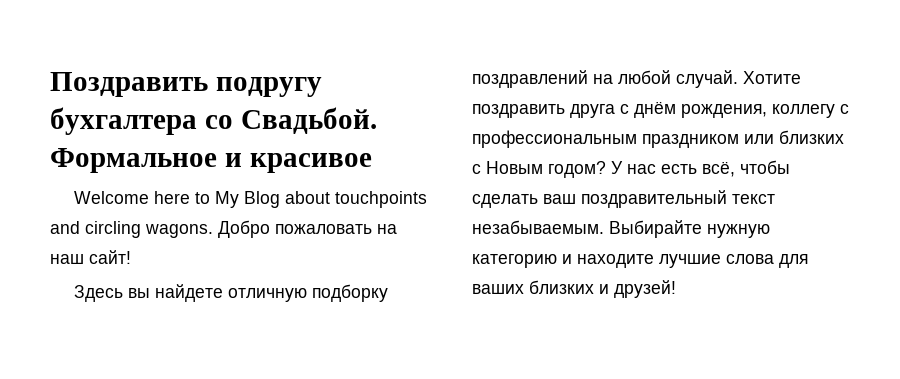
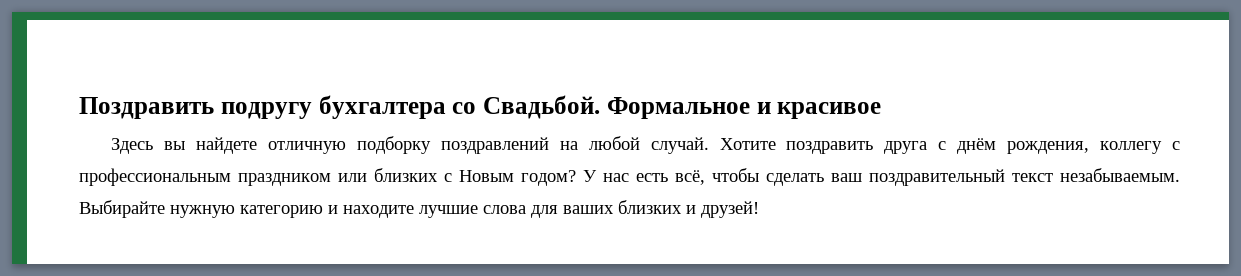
[74,191,428,208] [50,220,397,238] [50,250,131,264] // Welcome here to My Blog about touchpoints and circling wagons. Добро пожаловать на наш сайт! -> (882, 110) none

